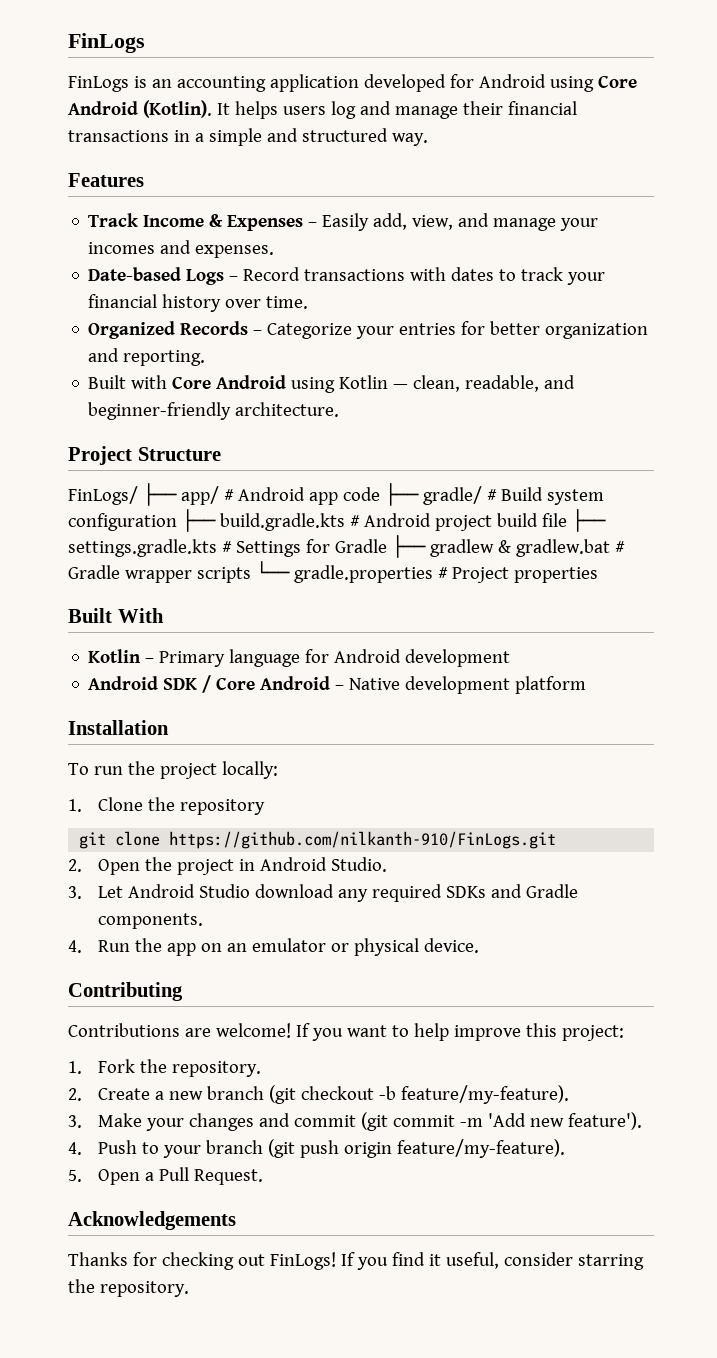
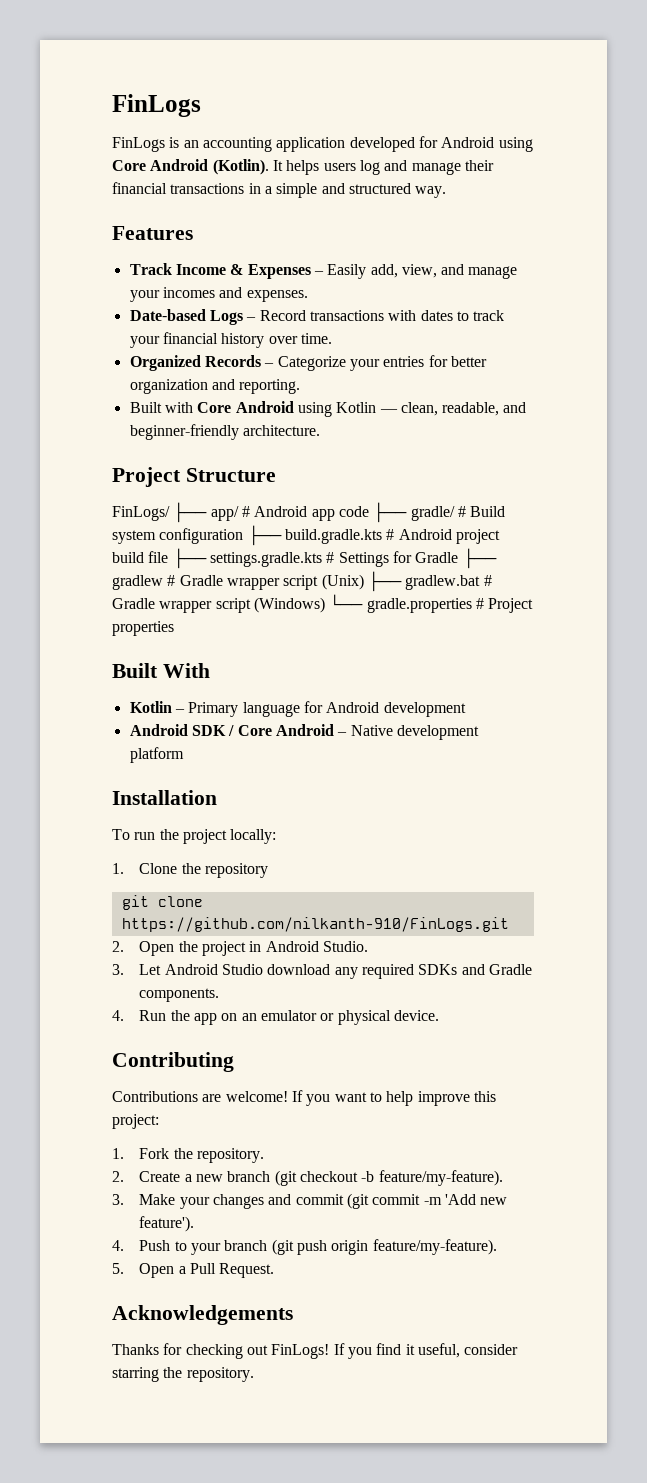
[497,540,511,553] & -> [167,571,402,592] # Gradle wrapper script (Unix) ├──
[196,567,251,583] scripts -> [215,597,325,613] script (Windows)

